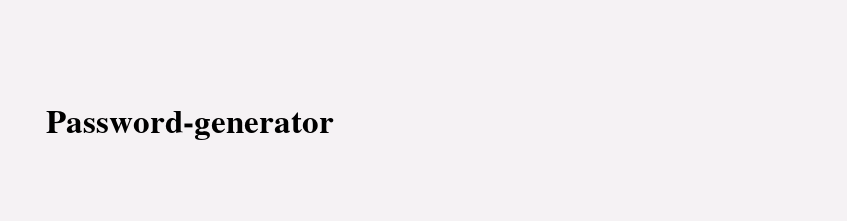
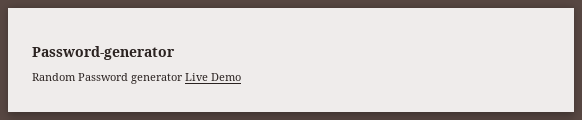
(334, 125) none -> [32,73,241,84] // Random Password generator Live Demo

